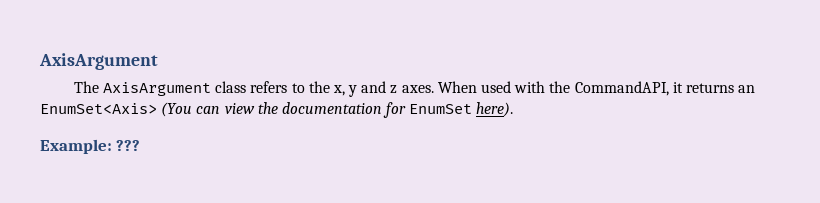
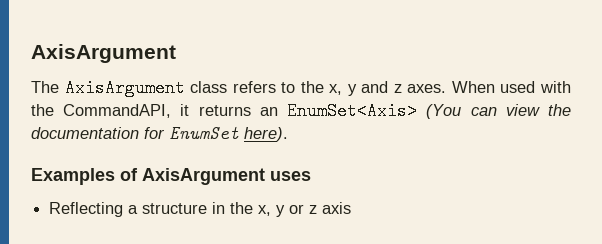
[40,139,141,154] Example: ??? -> [31,168,311,185] [49,202,352,217] Examples of AxisArgument uses // Reflecting a structure in the x, y or z axis

